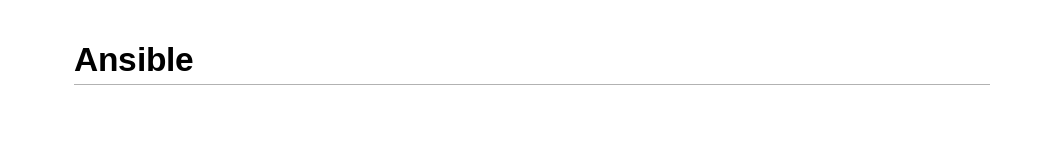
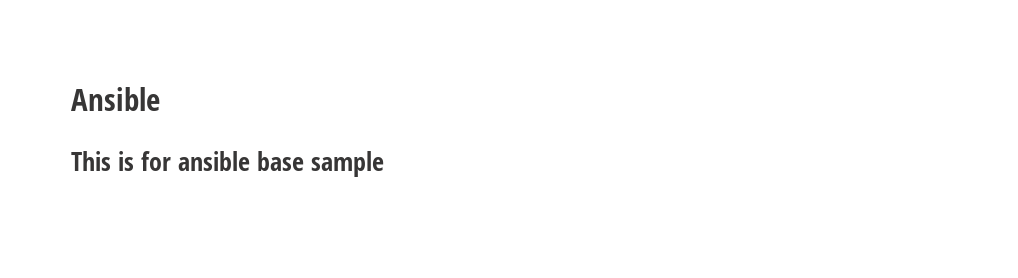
(194, 59) none -> [71,151,385,177] // This is for ansible base sample

